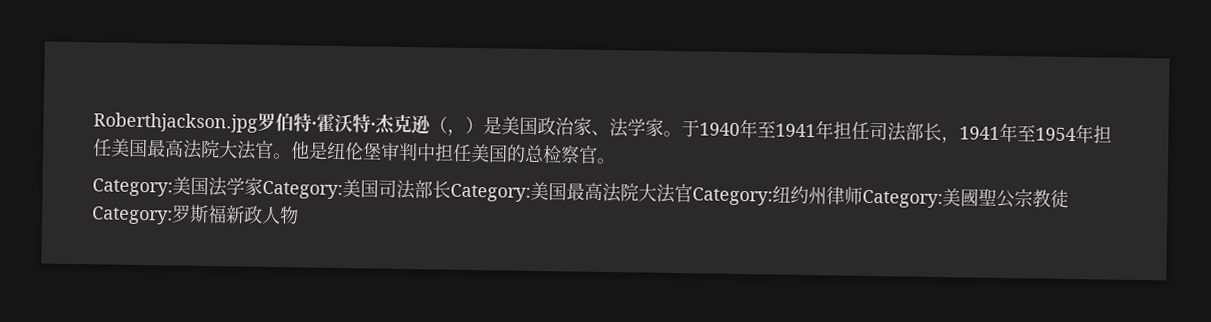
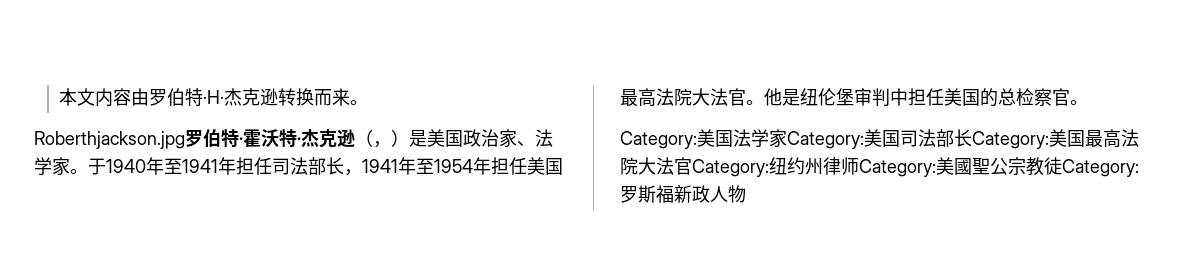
(93, 122) none -> [59,88,369,107] 本文内容由罗伯特·H·杰克逊转换而来。 //

